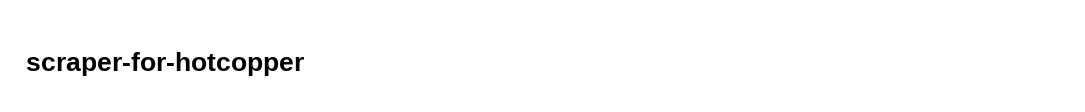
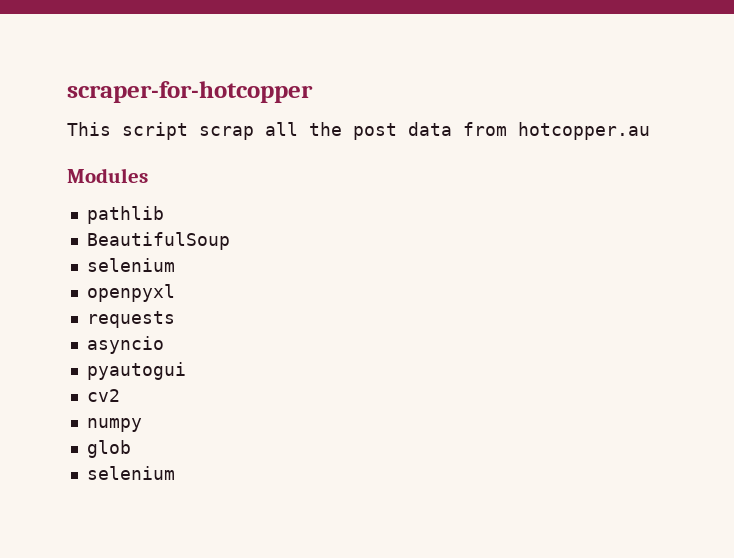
(304, 64) none -> [67,122,650,140] [67,168,148,183] [86,206,164,224] [86,232,230,250] [86,258,175,272] [86,284,175,302] [86,311,175,328] [86,336,164,354] [86,362,186,380] [86,389,120,402] [86,418,142,432] [86,440,131,458] [86,466,175,480] // This script scrap all the post data from hotcopper.au // Modules // pathlib // BeautifulSoup // selenium // openpyxl // requests // asyncio // pyautogui // cv2 // numpy // glob // selenium

